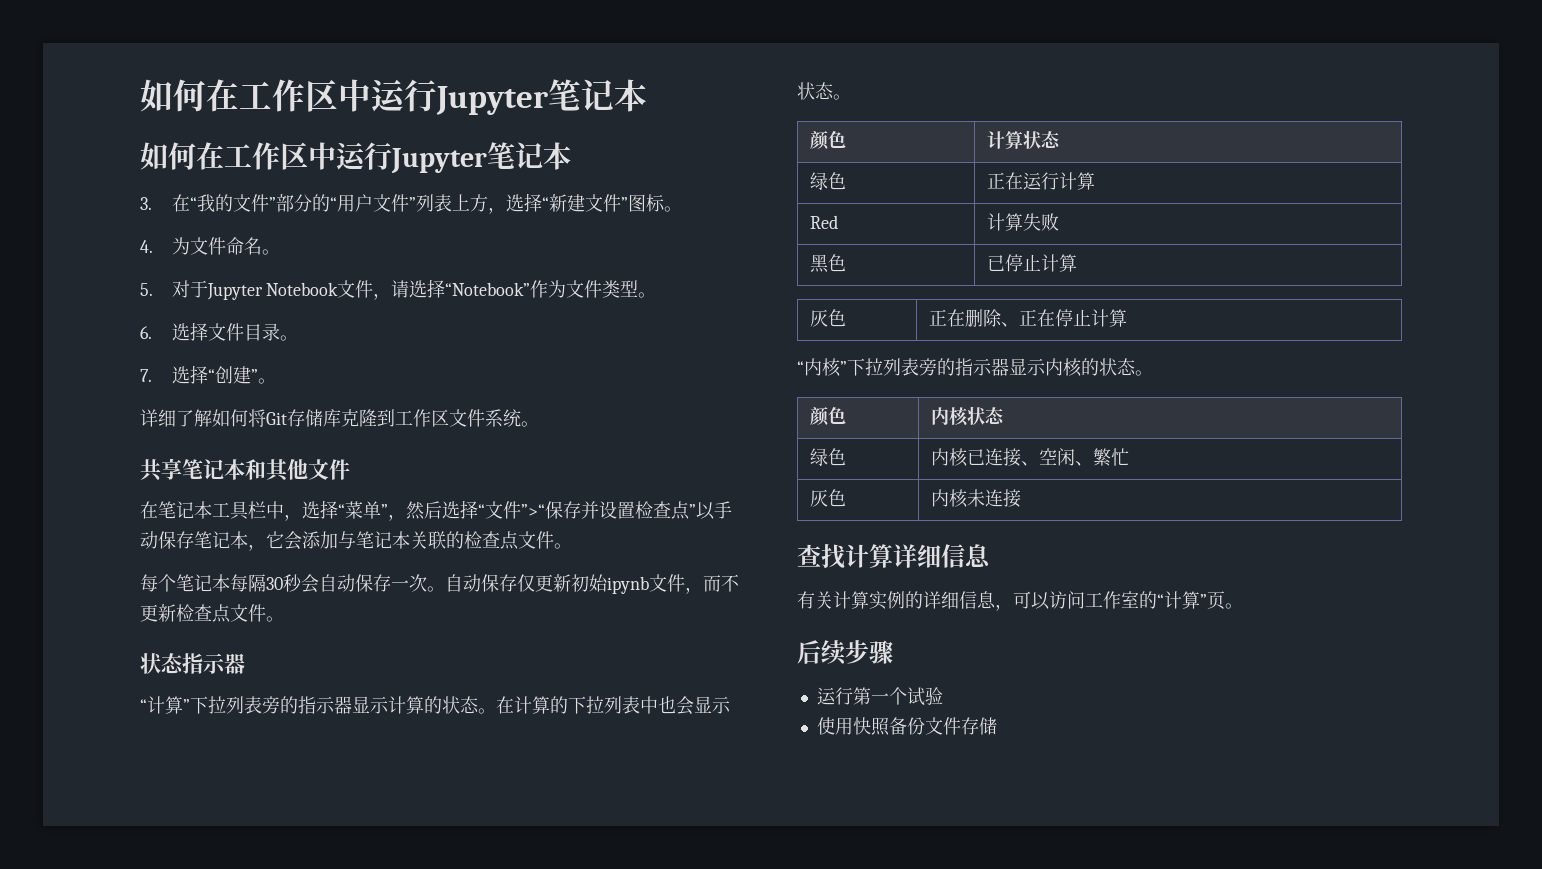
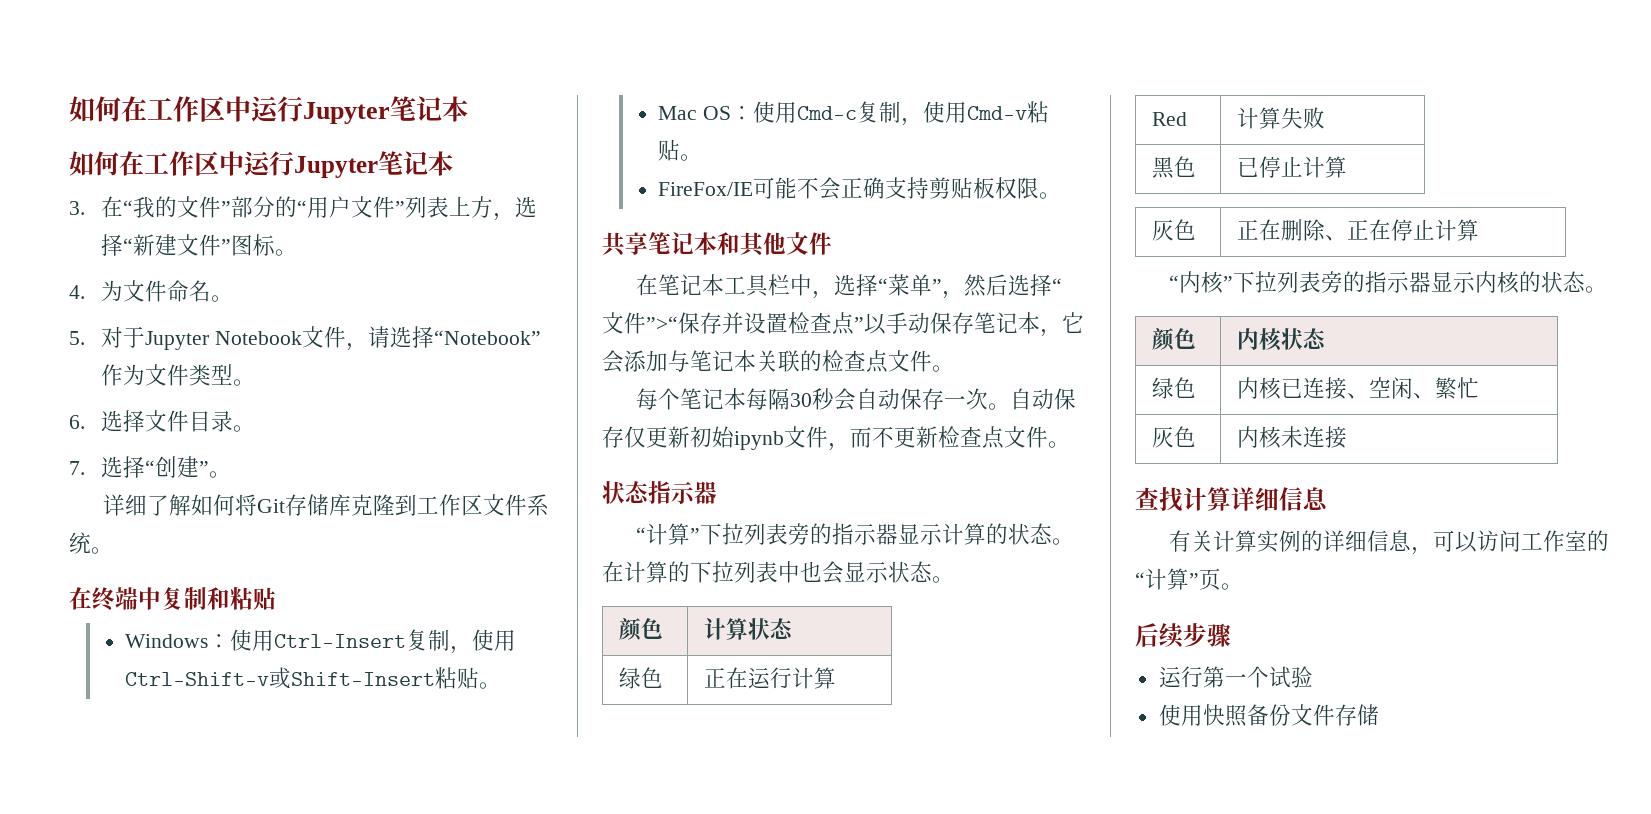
(539, 424) none -> [69,587,276,611] [125,629,517,654] [125,667,502,689] [658,101,1049,126] [658,139,703,161] [658,177,1062,200] // 在终端中复制和粘贴 // Windows：使用Ctrl-Insert复制，使用Ctrl-Shift-v或Shift-Insert粘贴。 // Mac OS：使用Cmd-c复制，使用Cmd-v粘贴。 // FireFox/IE可能不会正确支持剪贴板权限。

